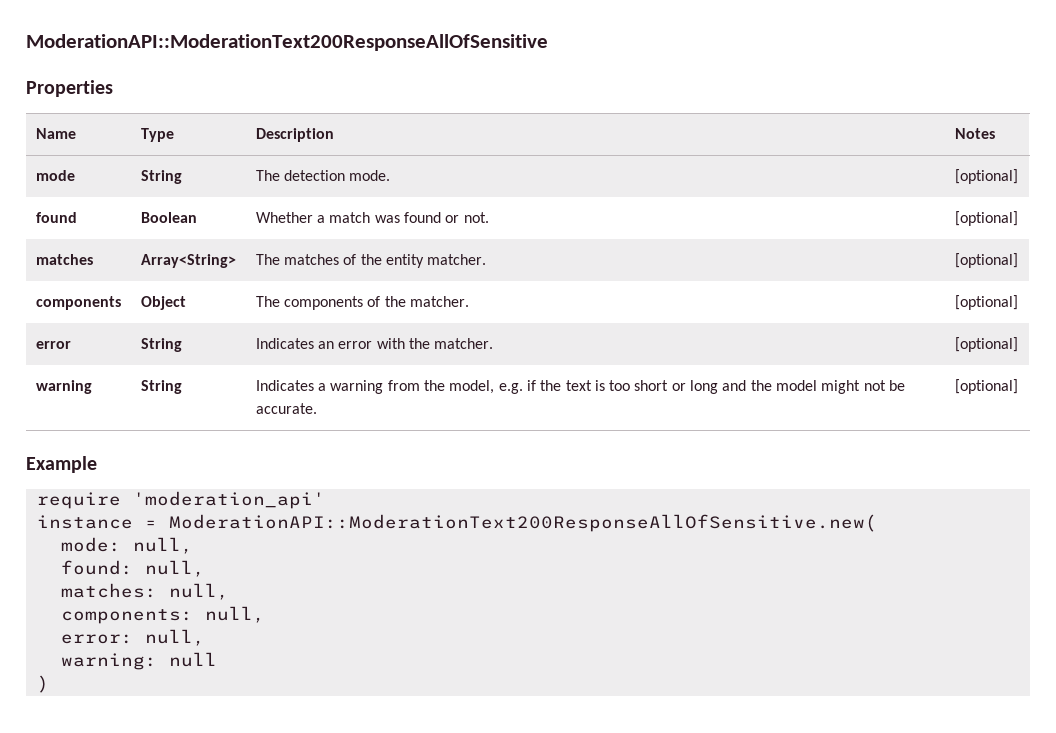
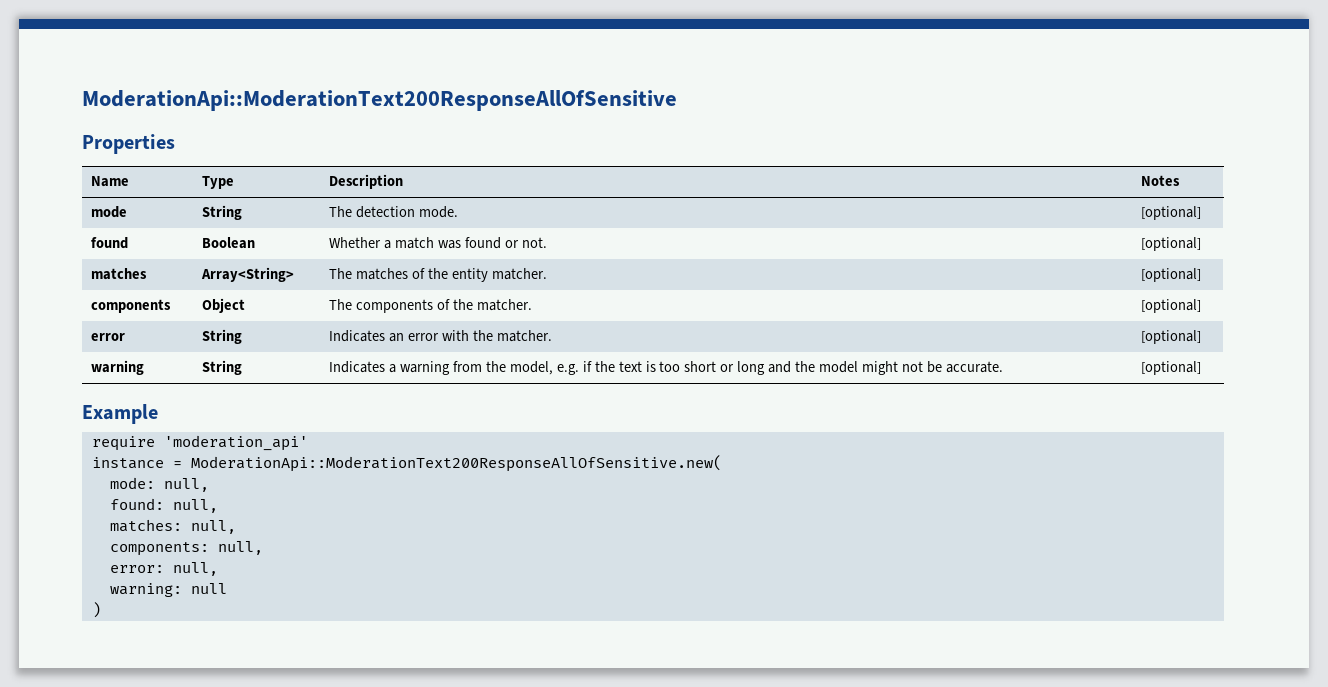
[26,34,548,51] ModerationAPI::ModerationText200ResponseAllOfSensitive -> [82,90,677,111] ModerationApi::ModerationText200ResponseAllOfSensitive
[168,514,877,532] ModerationAPI::ModerationText200ResponseAllOfSensitive.new( -> [190,455,722,472] ModerationApi::ModerationText200ResponseAllOfSensitive.new(

